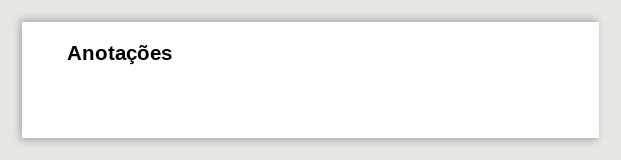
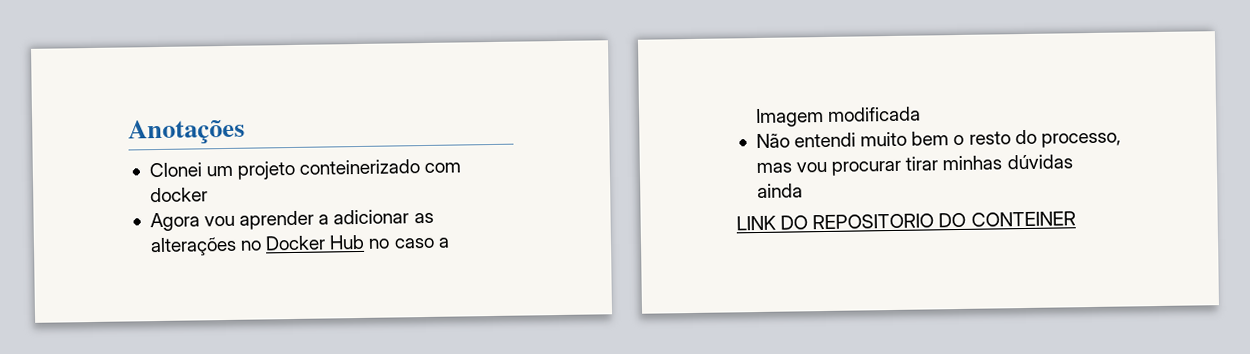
(172, 55) none -> [148,159,462,180] [149,187,208,203] [149,209,434,232] [149,234,450,257] [754,106,922,128] [755,129,1121,149] [755,154,1073,176] [756,183,803,199] [736,211,1076,231] // Clonei um projeto conteinerizado com docker // Agora vou aprender a adicionar as alterações no Docker Hub no caso a Imagem modificada // Não entendi muito bem o resto do processo, mas vou procurar tirar minhas dúvidas ainda // LINK DO REPOSITORIO DO CONTEINER

